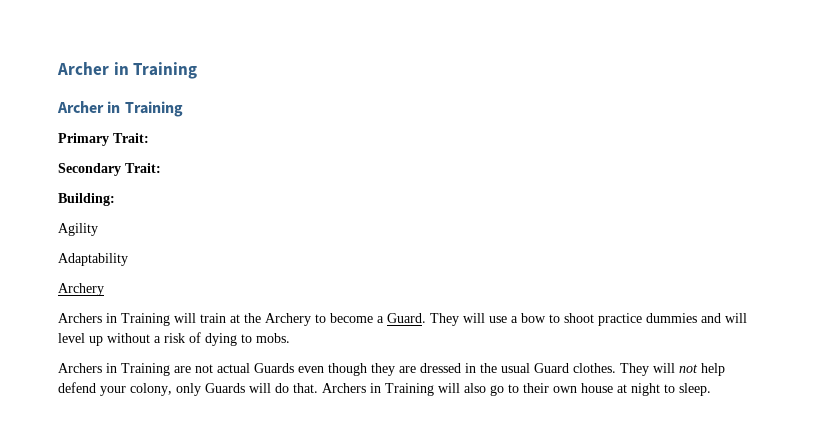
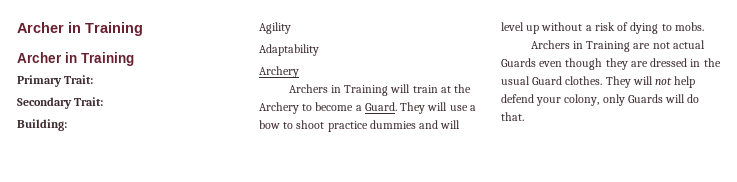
[322,383,711,396] Archers in Training will also go to their own house at night to sleep. -> (524, 116) none

